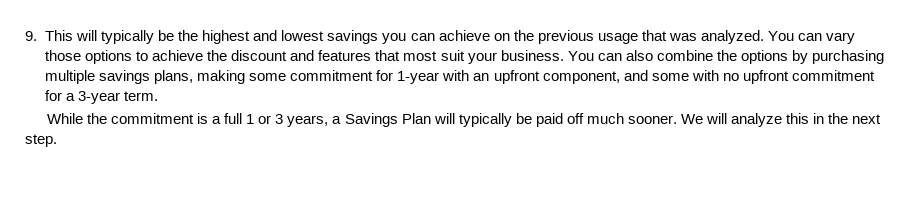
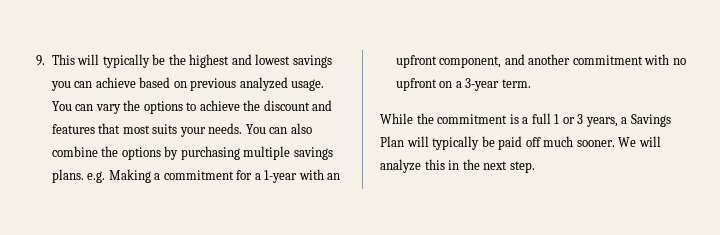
[493,30,764,44] on the previous usage that was analyzed. -> [139,77,325,91] based on previous analyzed usage.
[45,50,82,61] those -> [123,100,141,111] the
[440,50,564,64] suit your business. -> [152,123,243,137] suits your needs.
[154,70,394,84] plans, making some commitment for -> [51,169,261,183] plans. e.g. Making a commitment for a
[651,73,689,81] some -> [528,54,643,65] another commitment
[791,70,875,81] [45,90,63,101] commitment for -> [439,81,453,88] on

